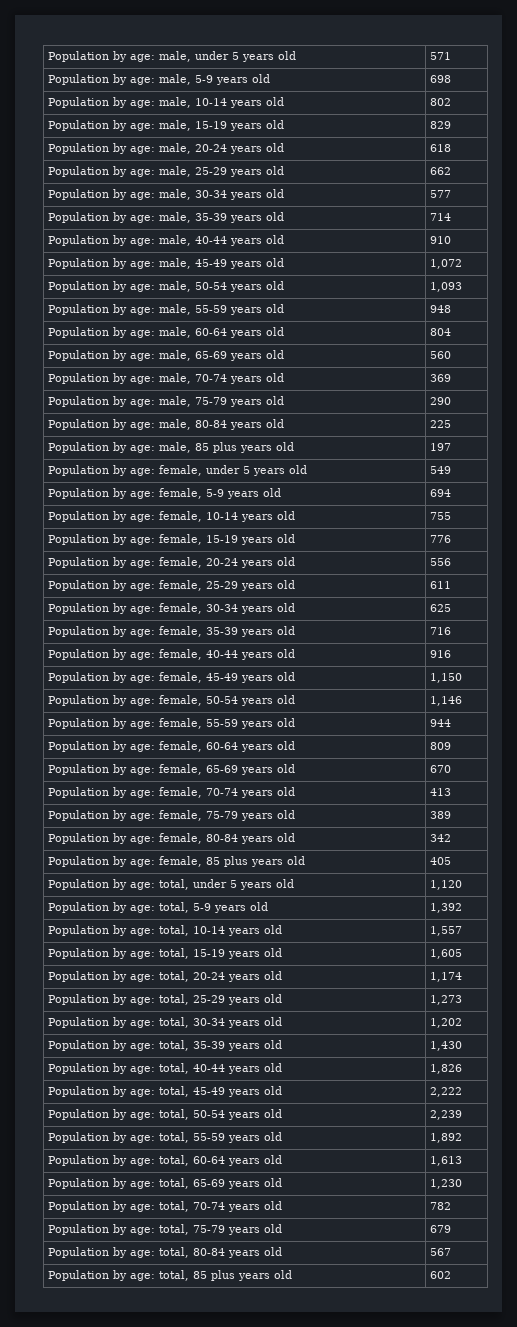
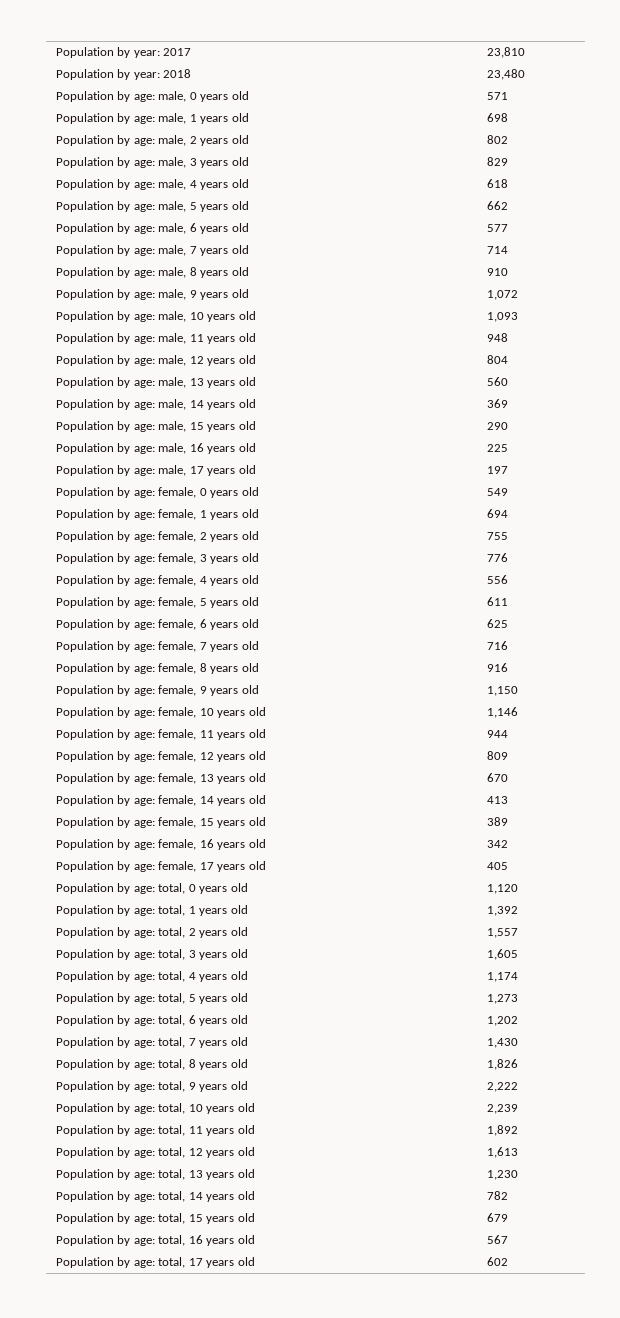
[48,51,240,62] Population by age: male, under 5 -> [55,47,192,58] [486,47,525,58] [55,69,192,80] [486,69,525,80] [55,91,197,102] Population by year: 2017 | 23,810 // Population by year: 2018 | 23,480 // Population by age: male, 0
[195,75,214,83] 5-9 -> [189,114,197,122] 1
[195,98,228,106] 10-14 -> [189,136,197,144] 2
[195,121,228,129] 15-19 -> [189,158,197,166] 3
[195,144,228,152] 20-24 -> [189,180,197,188] 4
[195,167,228,175] 25-29 -> [189,202,197,210] 5
[195,190,228,198] 30-34 -> [189,223,197,232] 6
[195,213,228,221] 35-39 -> [189,246,197,254] 7
[195,236,228,244] 40-44 -> [189,267,197,276] 8
[195,259,228,267] 45-49 -> [189,290,197,298] 9
[195,282,228,290] 50-54 -> [189,312,204,320] 10
[195,305,228,313] 55-59 -> [189,334,204,342] 11
[195,328,228,336] 60-64 -> [189,356,204,364] 12
[195,351,228,359] 65-69 -> [189,378,204,386] 13
[195,374,228,382] 70-74 -> [189,400,204,408] 14
[195,397,228,405] 75-79 -> [189,422,204,430] 15
[195,420,228,428] 80-84 -> [189,443,204,452] 16
[195,442,238,453] 85 plus -> [189,466,204,474] 17
[206,465,251,474] under 5 -> [199,488,207,496] 0
[206,489,225,497] 5-9 -> [199,510,207,518] 1
[206,512,239,520] 10-14 -> [199,532,207,540] 2
[206,535,239,543] 15-19 -> [199,554,207,562] 3
[206,558,239,566] 20-24 -> [199,576,207,584] 4
[206,581,239,589] 25-29 -> [199,598,207,606] 5
[206,604,239,612] 30-34 -> [199,619,207,628] 6
[206,627,239,635] 35-39 -> [199,642,207,650] 7
[206,650,239,658] 40-44 -> [199,663,207,672] 8
[206,673,239,681] 45-49 -> [199,686,207,694] 9
[206,696,239,704] 50-54 -> [199,708,214,716] 10
[206,719,239,727] 55-59 -> [199,730,214,738] 11
[206,742,239,750] 60-64 -> [199,752,214,760] 12
[206,765,239,773] 65-69 -> [199,774,214,782] 13
[206,788,239,796] 70-74 -> [199,796,214,804] 14
[206,811,239,819] 75-79 -> [199,818,214,826] 15
[206,834,239,842] 80-84 -> [199,839,214,848] 16
[206,856,249,867] 85 plus -> [199,862,214,870] 17
[193,879,238,888] under 5 -> [188,884,196,892] 0
[193,903,212,911] 5-9 -> [188,906,196,914] 1
[193,926,226,934] 10-14 -> [188,928,196,936] 2
[193,949,226,957] 15-19 -> [188,950,196,958] 3
[193,972,226,980] 20-24 -> [188,972,196,980] 4
[193,995,226,1003] 25-29 -> [188,994,196,1002] 5
[193,1018,226,1026] 30-34 -> [188,1015,196,1024] 6
[193,1041,226,1049] 35-39 -> [188,1038,196,1046] 7
[193,1064,226,1072] 40-44 -> [188,1059,196,1068] 8
[193,1087,226,1095] 45-49 -> [188,1082,196,1090] 9
[193,1110,226,1118] 50-54 -> [188,1104,203,1112] 10
[193,1133,226,1141] 55-59 -> [188,1126,203,1134] 11
[193,1156,226,1164] 60-64 -> [188,1148,203,1156] 12
[193,1179,226,1187] 65-69 -> [188,1170,203,1178] 13
[193,1202,226,1210] 70-74 -> [188,1192,203,1200] 14
[193,1225,226,1233] 75-79 -> [188,1214,203,1222] 15
[193,1248,226,1256] 80-84 -> [188,1235,203,1244] 16
[193,1270,236,1281] 85 plus -> [188,1258,203,1266] 17

